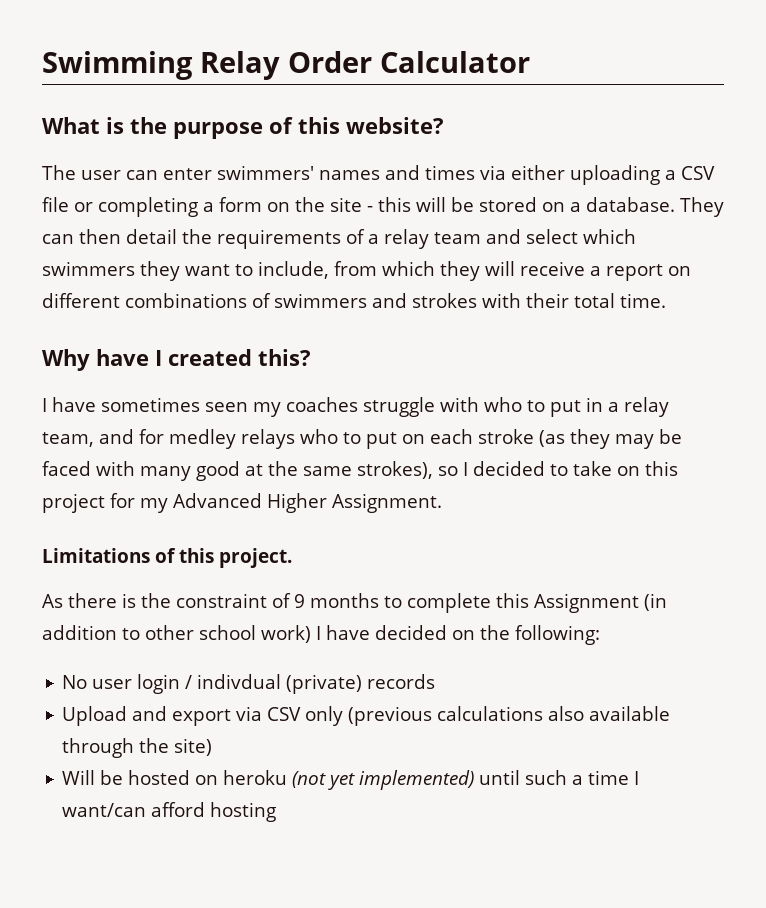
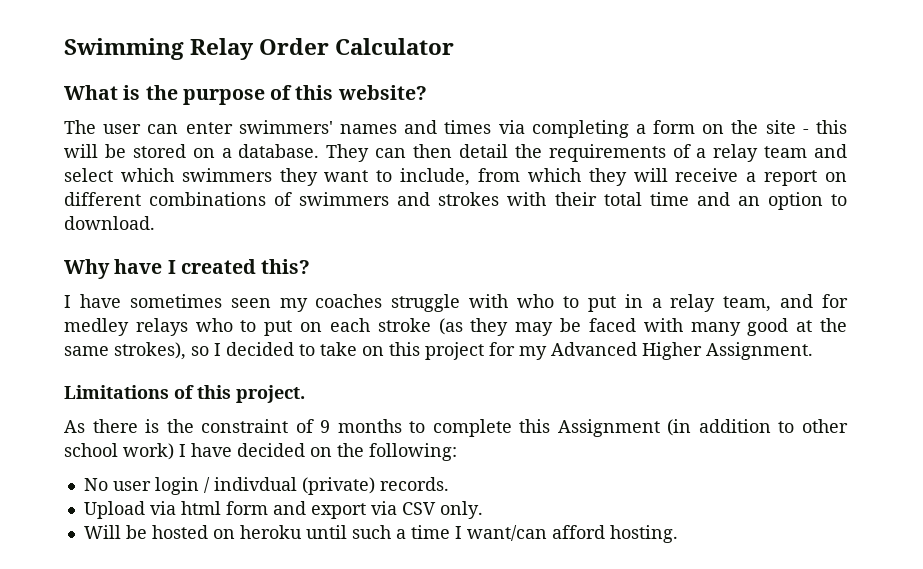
[511,165,715,185] [42,197,93,212] either uploading a CSV file or -> (525, 127) none
[620,293,666,308] time. -> [649,192,848,210] [64,216,155,230] time and an option to download.
[367,674,436,689] records -> [379,477,449,491] records.
(128, 716) none -> [149,501,268,515] via html form
[305,706,671,726] [62,738,213,758] only (previous calculations also available through the site) -> [439,501,483,519] only.
[292,770,475,790] (not yet implemented) -> (302, 532) none
[210,802,277,822] hosting -> [609,525,678,543] hosting.

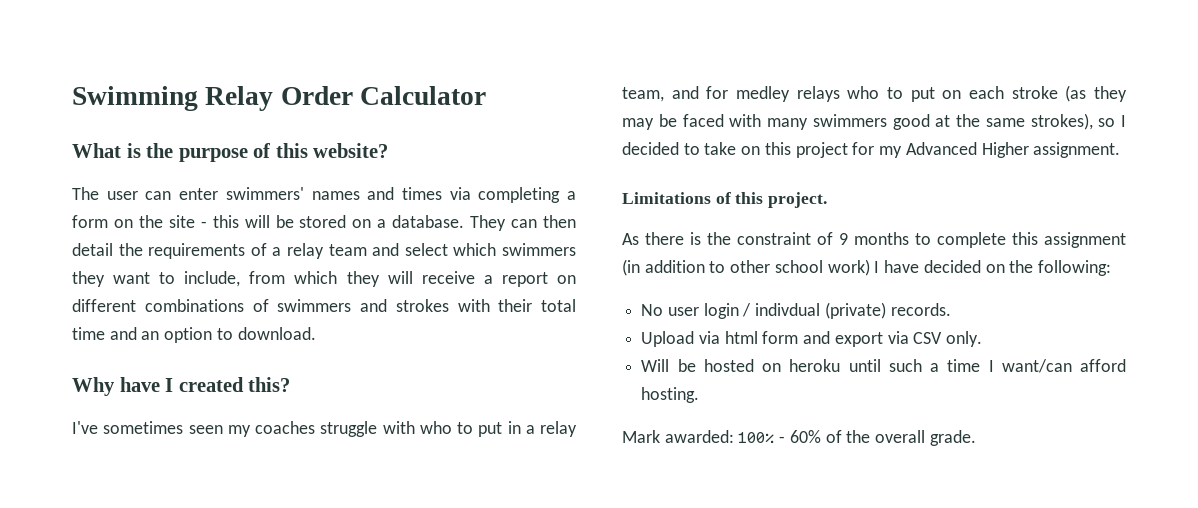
[64,294,121,308] I have -> [72,421,98,434] I've
(741, 329) none -> [812,114,887,127] swimmers
[706,342,813,360] Assignment. -> [1033,142,1121,158] assignment.
[557,419,660,437] Assignment -> [1044,232,1126,248] assignment
(678, 534) none -> [622,430,976,446] // Mark awarded: 100% - 60% of the overall grade.

